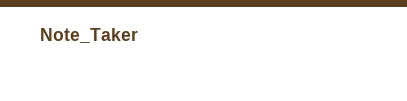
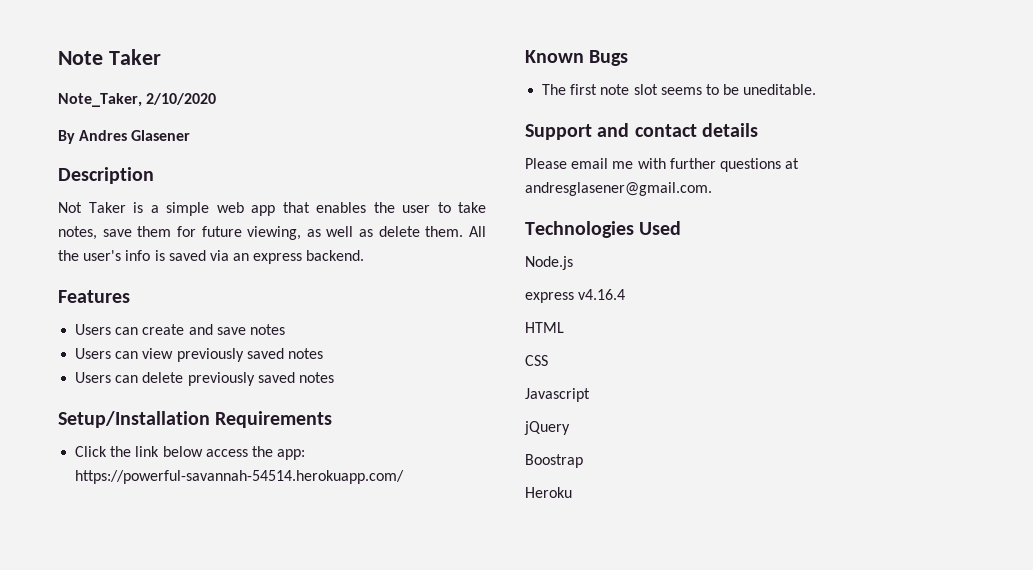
[40,28,138,43] Note_Taker -> [58,49,161,65] [58,93,217,107] [58,130,191,144] [58,167,154,184] [58,202,486,216] [58,226,486,240] [58,250,365,264] [58,290,130,303] [75,324,285,335] [75,348,323,362] [75,372,334,386] [58,411,333,428] [75,446,306,460] [75,470,405,484] [525,50,629,66] [542,84,817,95] [525,123,758,140] [525,158,800,172] [525,182,712,196] [525,221,682,238] [525,256,573,270] [525,289,626,303] [525,322,564,333] [525,355,548,366] [525,388,590,402] [524,421,570,435] [525,454,583,468] [525,487,572,498] Note Taker // Note_Taker, 2/10/2020 // By Andres Glasener // Description // Not Taker is a simple web app that enables the user to take notes, save them for future viewing, as well as delete them. All the user's info is saved via an express backend. // Features // Users can create and save notes // Users can view previously saved notes // Users can delete previously saved notes // Setup/Installation Requirements // Click the link below access the app: https://powerful-savannah-54514.herokuapp.com/ // Known Bugs // The first note slot seems to be uneditable. // Support and contact details // Please email me with further questions at andresglasener@gmail.com. // Technologies Used // Node.js // express v4.16.4 // HTML // CSS // Javascript // jQuery // Boostrap // Heroku

